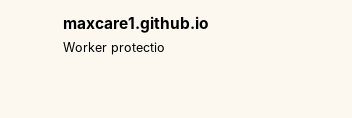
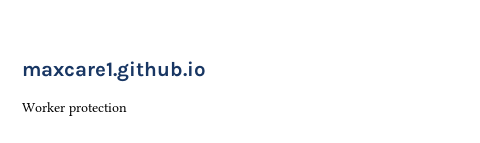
[111,42,165,55] protectio -> [69,103,127,116] protection

